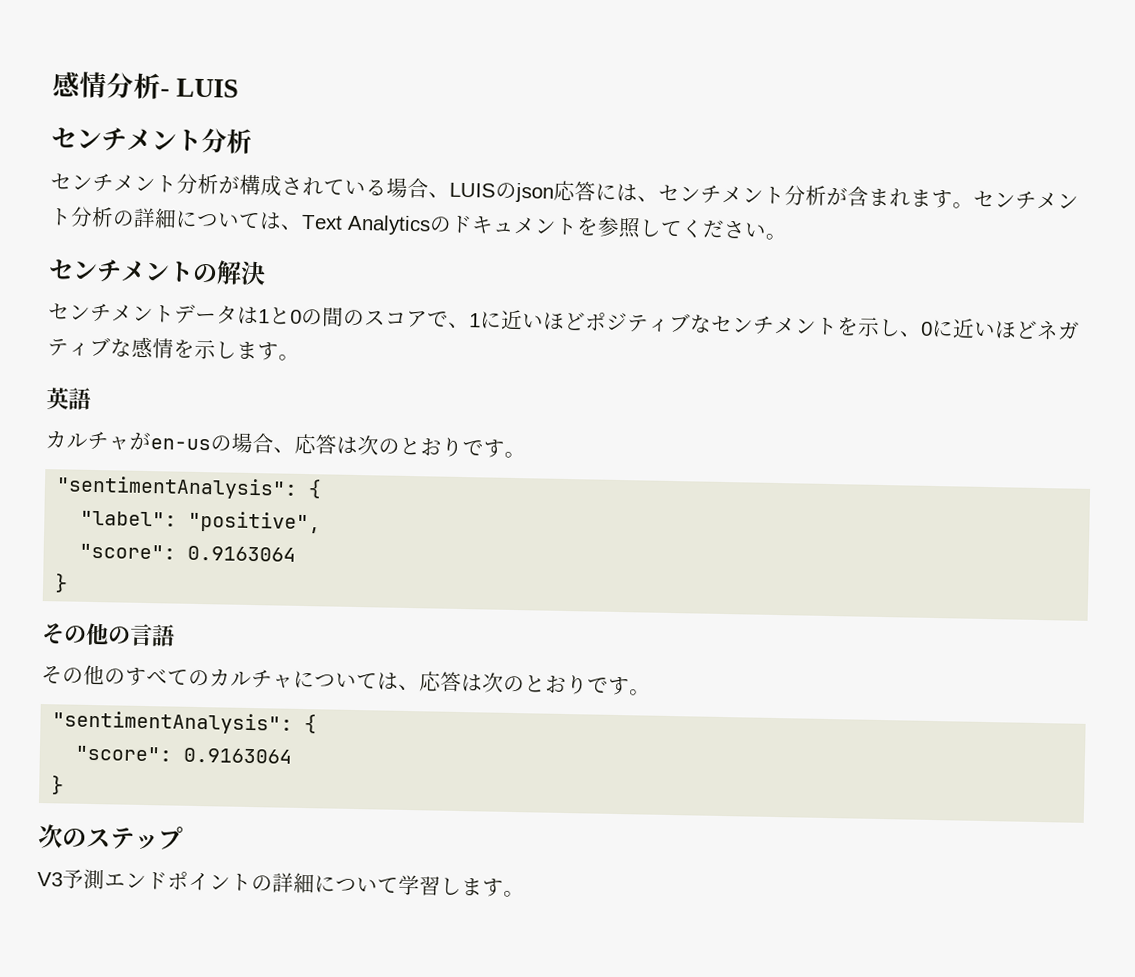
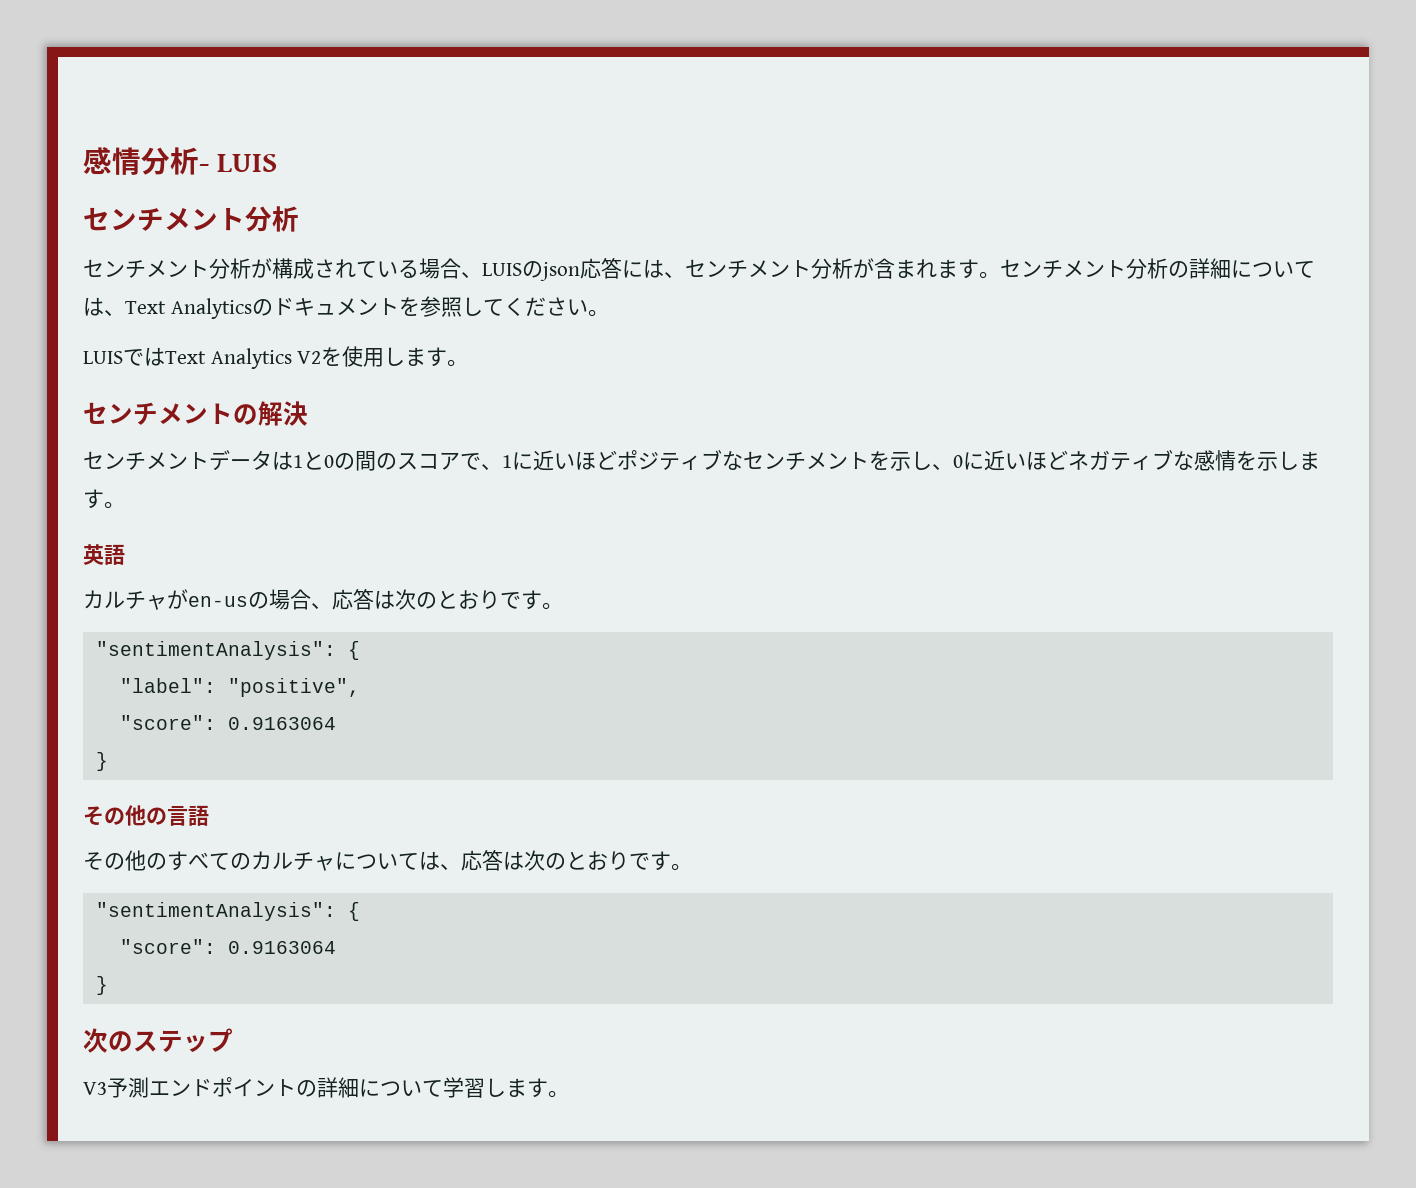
(787, 237) none -> [83,346,469,369] // LUISではText Analytics V2を使用します。

